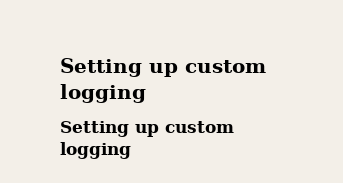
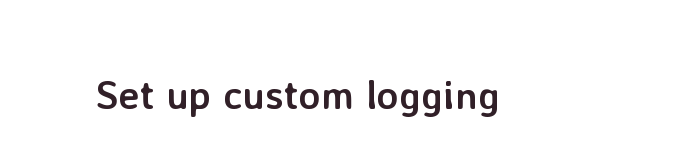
[60,58,266,77] [60,84,146,103] [60,121,234,137] [60,142,131,159] Setting up custom logging // Setting up custom logging -> [95,80,500,117] Set up custom logging

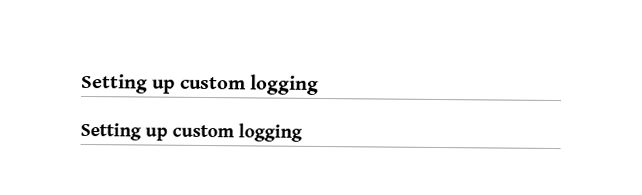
[95,80,500,117] Set up custom logging -> [81,73,319,95] [80,122,303,142] Setting up custom logging // Setting up custom logging

